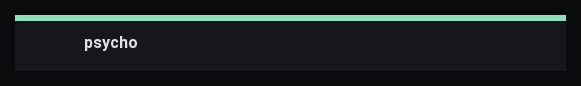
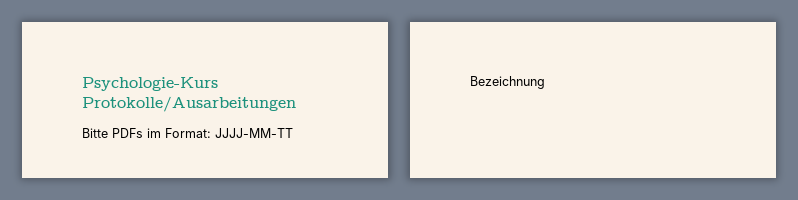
[84,36,138,51] psycho -> [82,77,218,91] [82,96,296,112] [82,128,293,138] [470,76,545,89] Psychologie-Kurs Protokolle/Ausarbeitungen // Bitte PDFs im Format: JJJJ-MM-TT Bezeichnung

